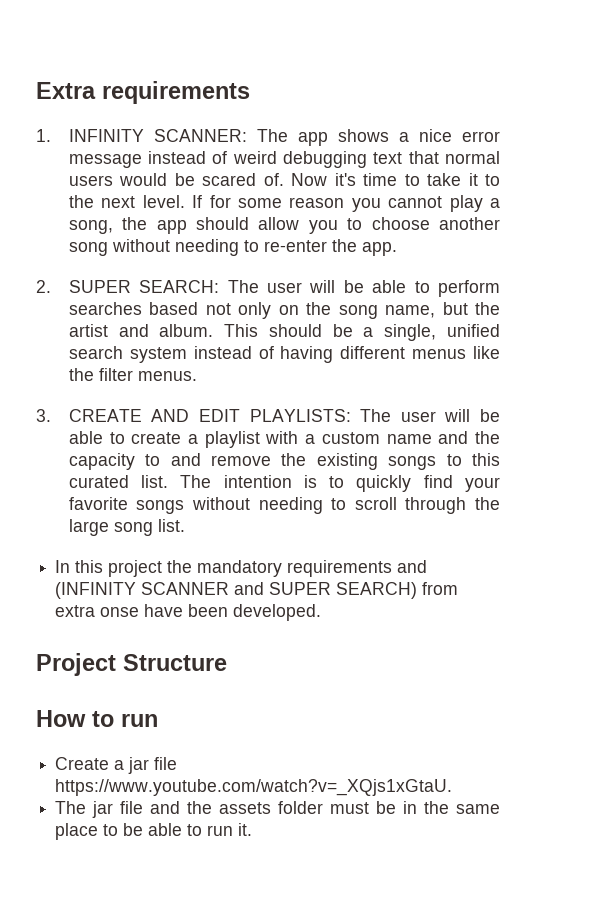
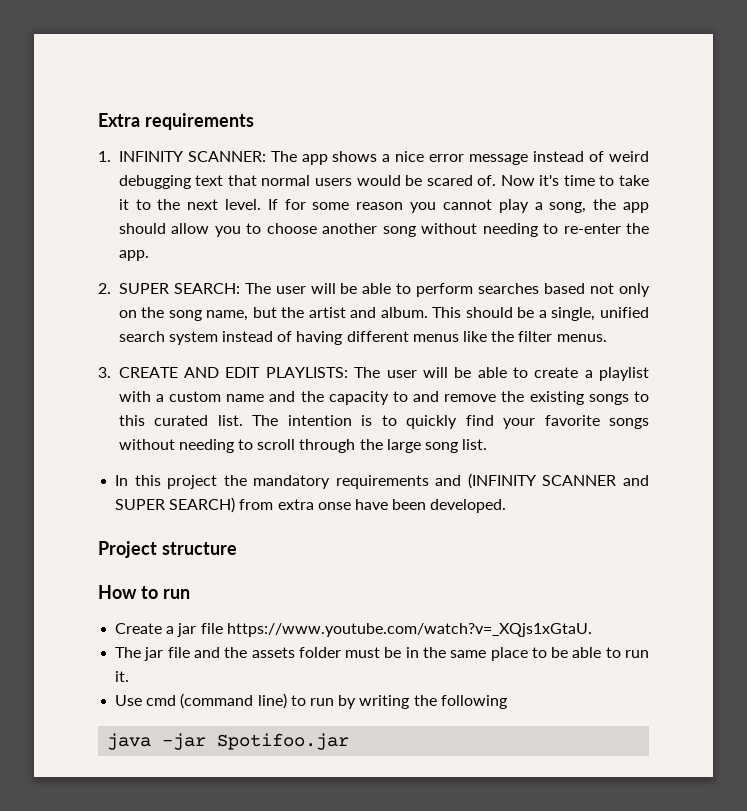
[123,654,227,671] Structure -> [161,542,237,555] structure
(253, 829) none -> [115,693,507,709] [107,733,350,750] // Use cmd (command line) to run by writing the following // java -jar Spotifoo.jar

